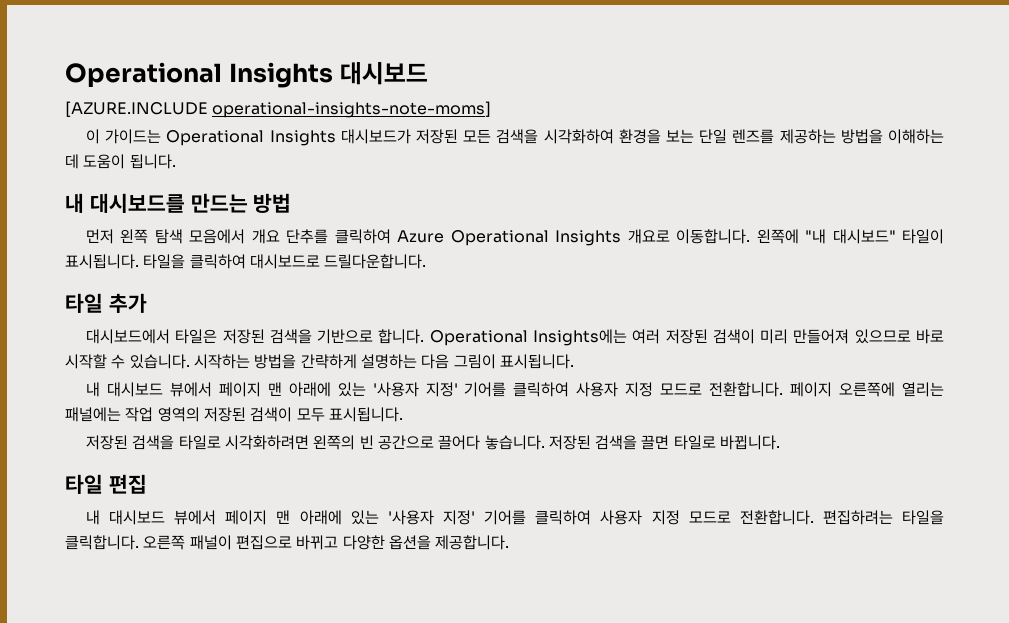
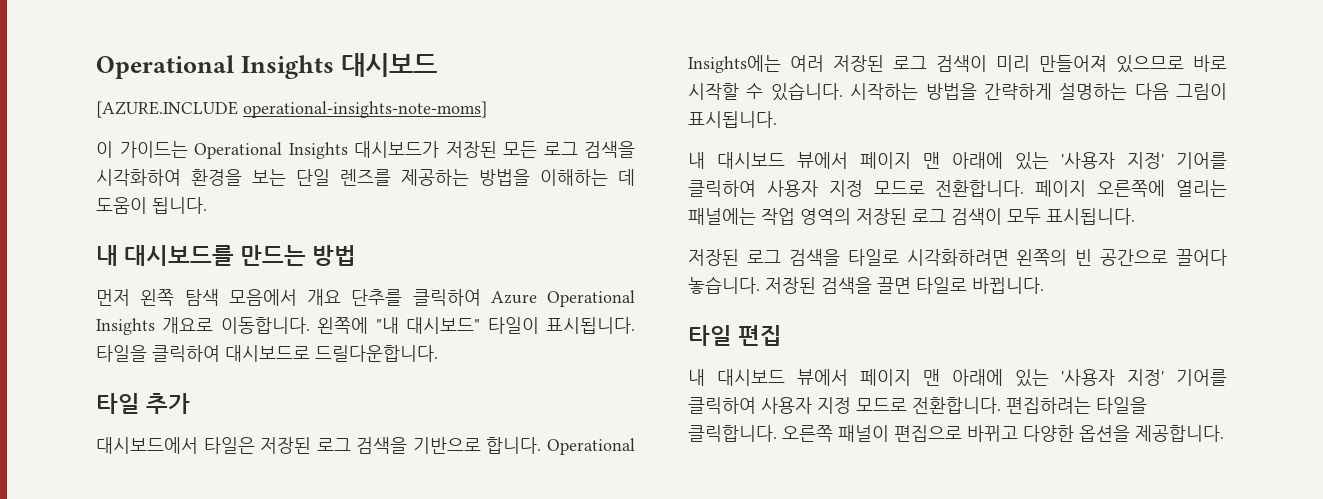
(492, 136) none -> [543,142,578,155] 로그
(265, 336) none -> [316,438,351,451] 로그
(708, 336) none -> [893,56,927,69] 로그
(246, 414) none -> [912,209,946,222] 로그
(128, 442) none -> [746,250,781,263] 로그

